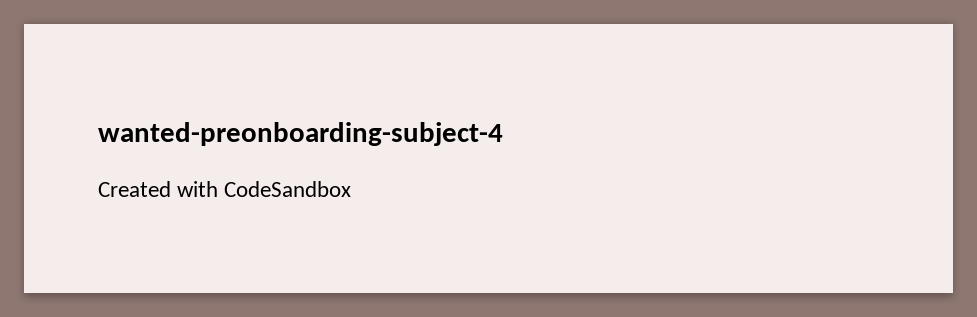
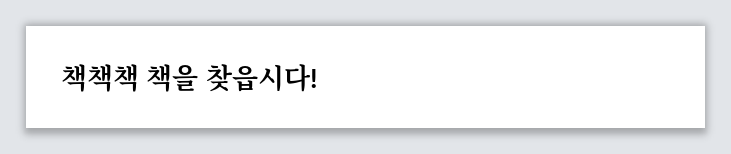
[98,122,503,146] [98,181,352,197] wanted-preonboarding-subject-4 // Created with CodeSandbox -> [61,64,318,92] 책책책 책을 찾읍시다!

